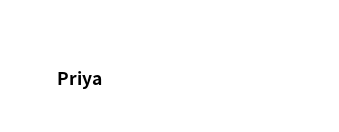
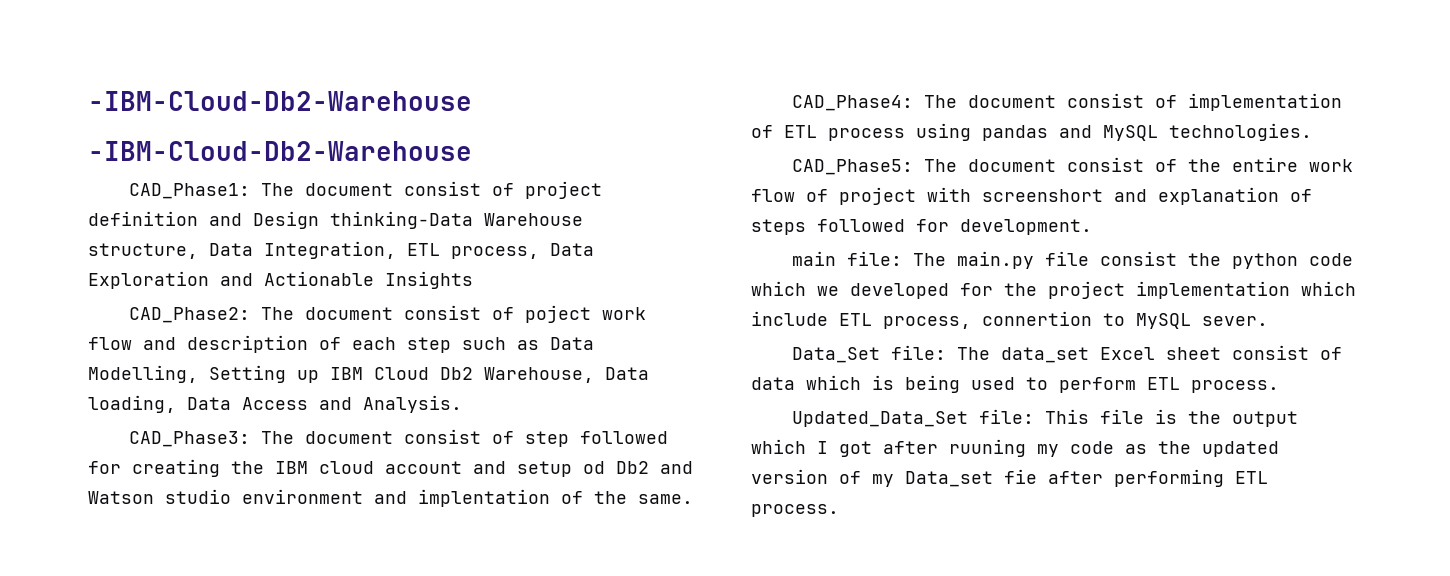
[57,71,102,89] Priya -> [88,91,472,111] [88,141,472,161] [129,181,603,199] [88,211,583,229] [88,241,594,259] [88,271,473,289] [129,305,647,323] [88,335,594,353] [88,365,649,383] [88,395,462,413] [129,429,669,447] [88,459,693,477] [88,489,693,507] [792,93,1343,111] [751,123,1312,141] [792,157,1354,175] [751,187,1312,205] [751,219,1092,235] [792,251,1354,269] [751,281,1356,299] [751,311,1268,329] [792,345,1343,363] [751,375,1279,393] [792,409,1299,427] [751,439,1279,457] [751,469,1268,487] [751,504,839,517] -IBM-Cloud-Db2-Warehouse // -IBM-Cloud-Db2-Warehouse // CAD_Phase1: The document consist of project definition and Design thinking-Data Warehouse structure, Data Integration, ETL process, Data Exploration and Actionable Insights // CAD_Phase2: The document consist of poject work flow and description of each step such as Data Modelling, Setting up IBM Cloud Db2 Warehouse, Data loading, Data Access and Analysis. // CAD_Phase3: The document consist of step followed for creating the IBM cloud account and setup od Db2 and Watson studio environment and implentation of the same. // CAD_Phase4: The document consist of implementation of ETL process using pandas and MySQL technologies. // CAD_Phase5: The document consist of the entire work flow of project with screenshort and explanation of steps followed for development. // main file: The main.py file consist the python code which we developed for the project implementation which include ETL process, connertion to MySQL sever. // Data_Set file: The data_set Excel sheet consist of data which is being used to perform ETL process. // Updated_Data_Set file: This file is the output which I got after ruuning my code as the updated version of my Data_set fie after performing ETL process.

